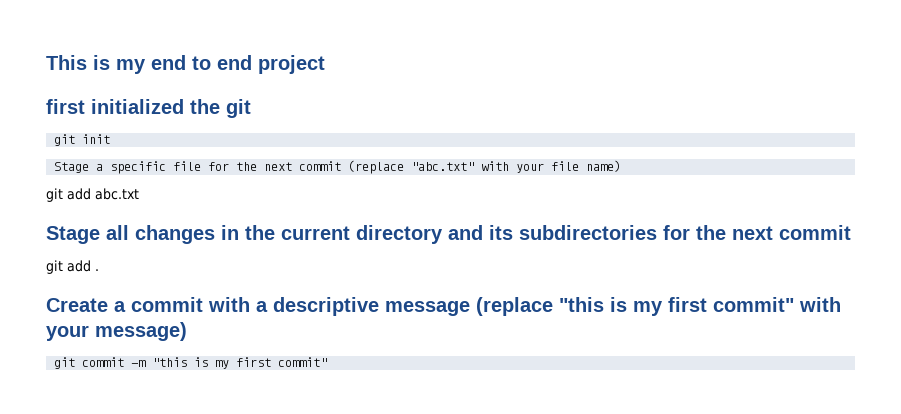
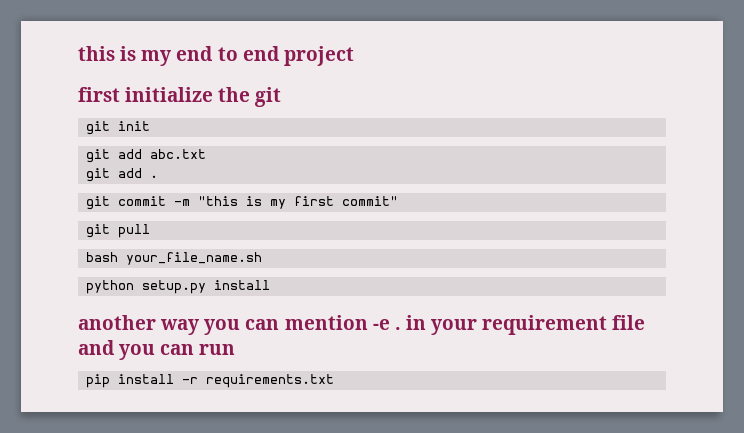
[46,55,87,70] This -> [78,46,115,61] this
[91,99,184,114] initialized -> [125,87,214,102] initialize
[54,160,622,174] [46,188,139,202] [46,225,851,244] [46,260,99,274] [46,297,841,316] [46,322,187,341] Stage a specific file for the next commit (replace "abc.txt" with your file name) // git add abc.txt // Stage all changes in the current directory and its subdirectories for the next commit // git add . // Create a commit with a descriptive message (replace "this is my first commit" with your message) -> [86,149,207,163] [86,168,159,182] git add abc.txt // git add .
(328, 362) none -> [86,224,151,238] [86,252,263,265] [86,280,271,294] [78,315,646,335] [78,340,236,360] [86,374,335,388] // git pull // bash your_file_name.sh // python setup.py install // another way you can mention -e . in your requirement file and you can run // pip install -r requirements.txt

